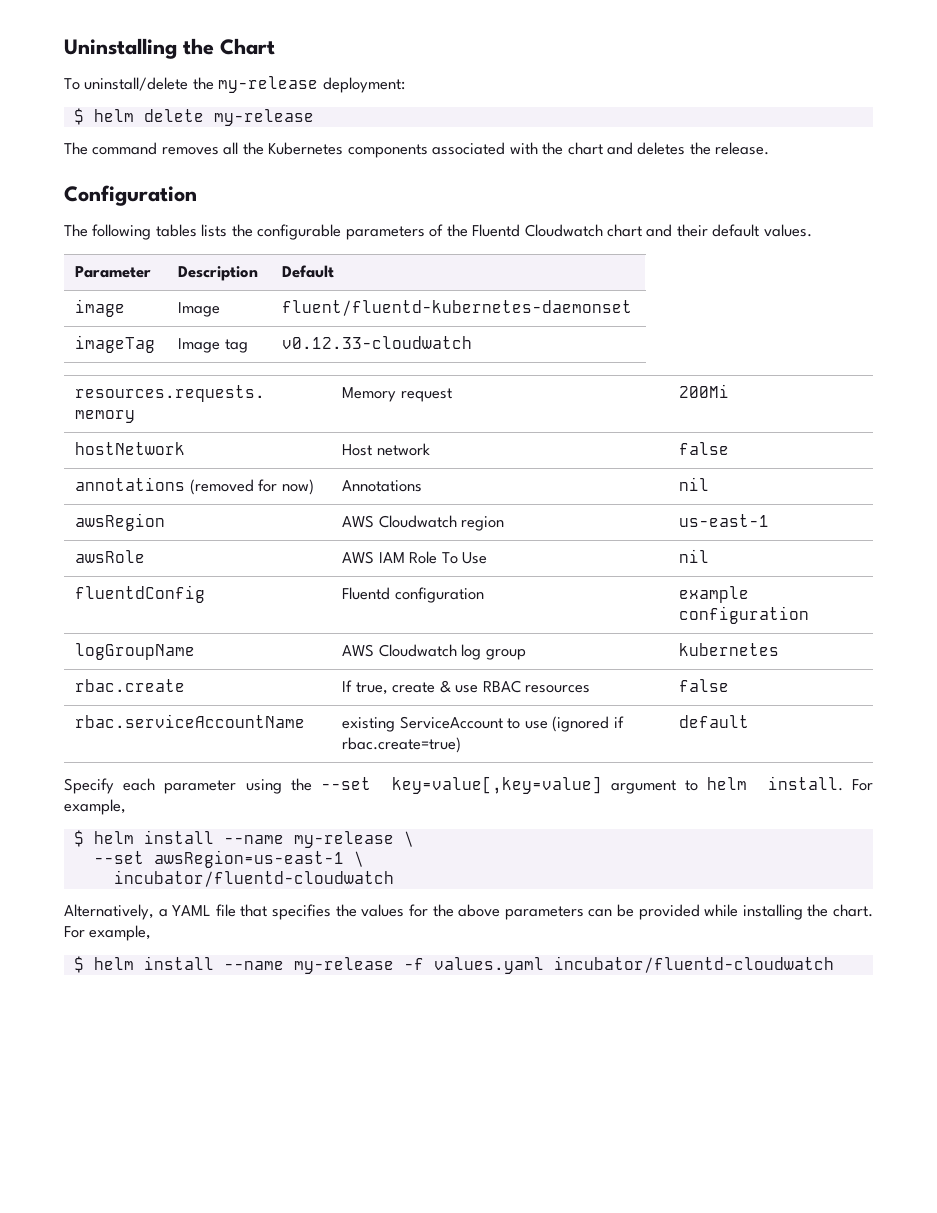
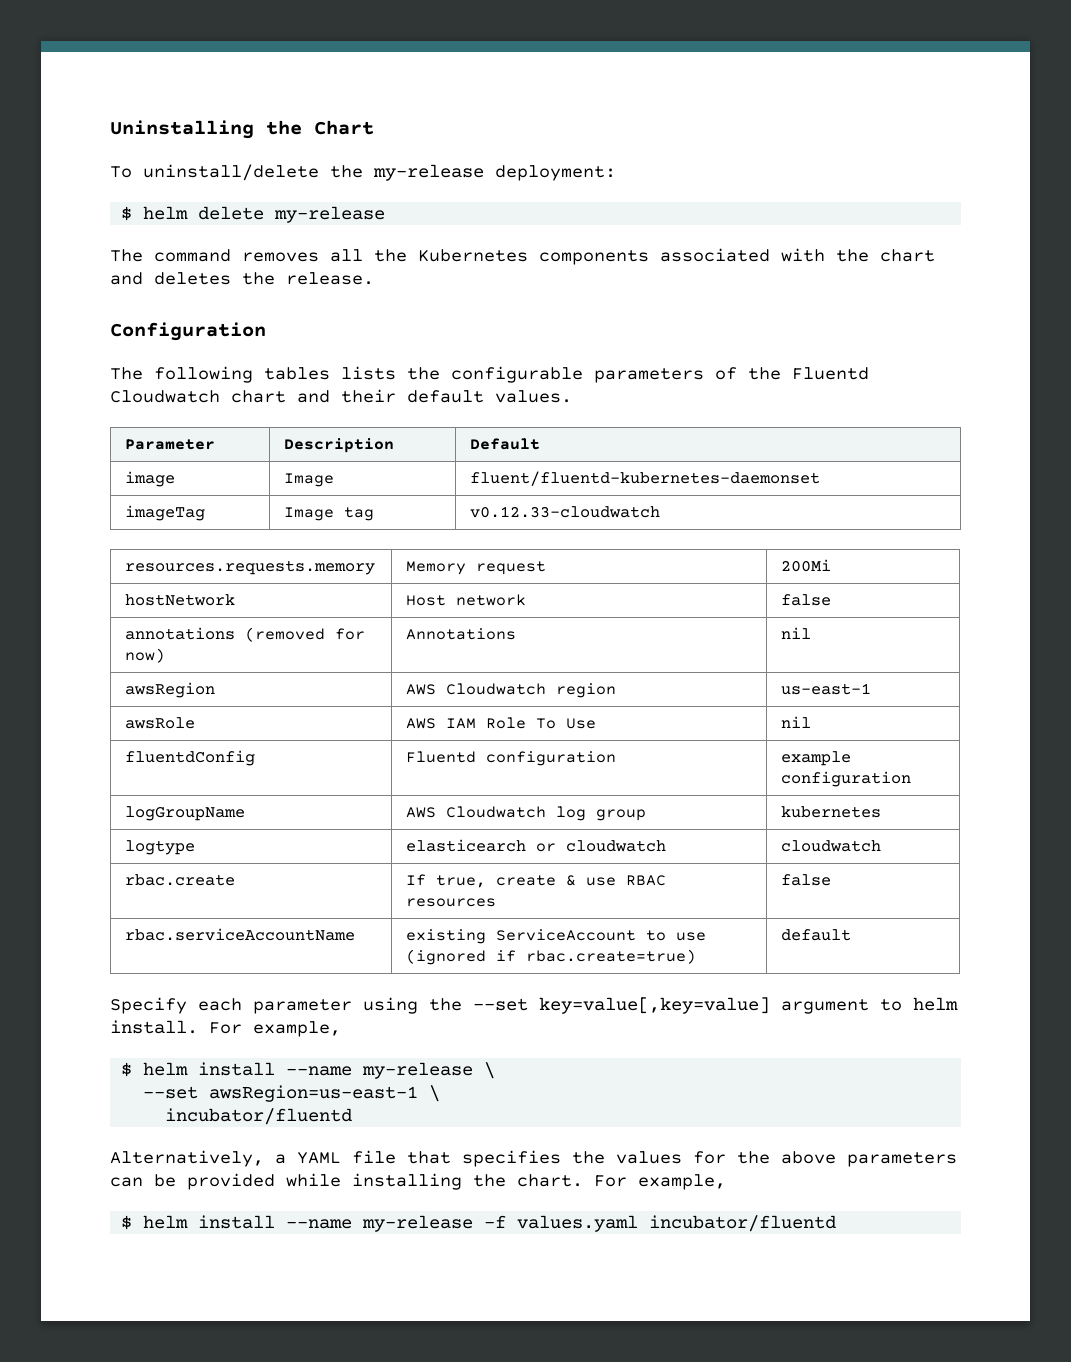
(780, 649) none -> [124,840,195,855] [405,839,666,852] [780,840,881,852] // logtype | elasticearch or cloudwatch | cloudwatch
[113,870,394,887] incubator/fluentd-cloudwatch -> [165,1108,353,1125] incubator/fluentd
[553,956,834,973] incubator/fluentd-cloudwatch -> [649,1215,837,1232] incubator/fluentd

